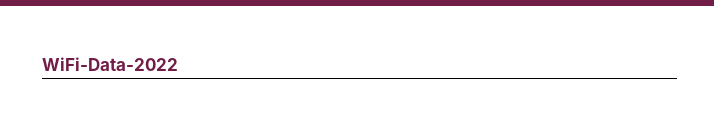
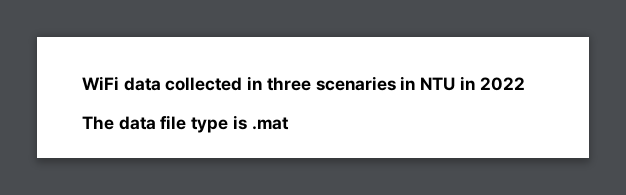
[42,57,178,71] WiFi-Data-2022 -> [82,76,525,91] [82,115,289,133] WiFi data collected in three scenaries in NTU in 2022 // The data file type is .mat

